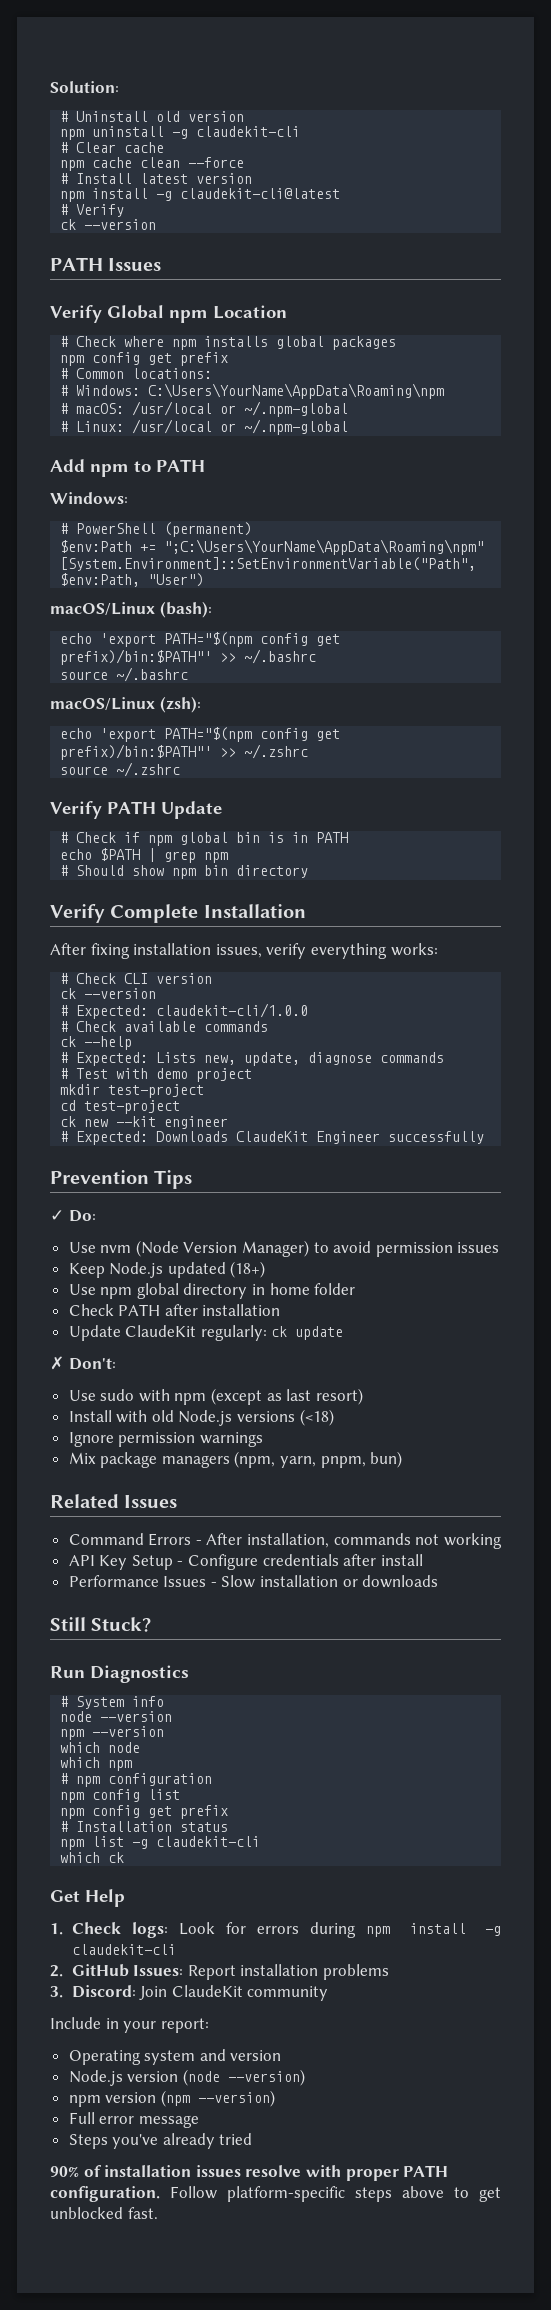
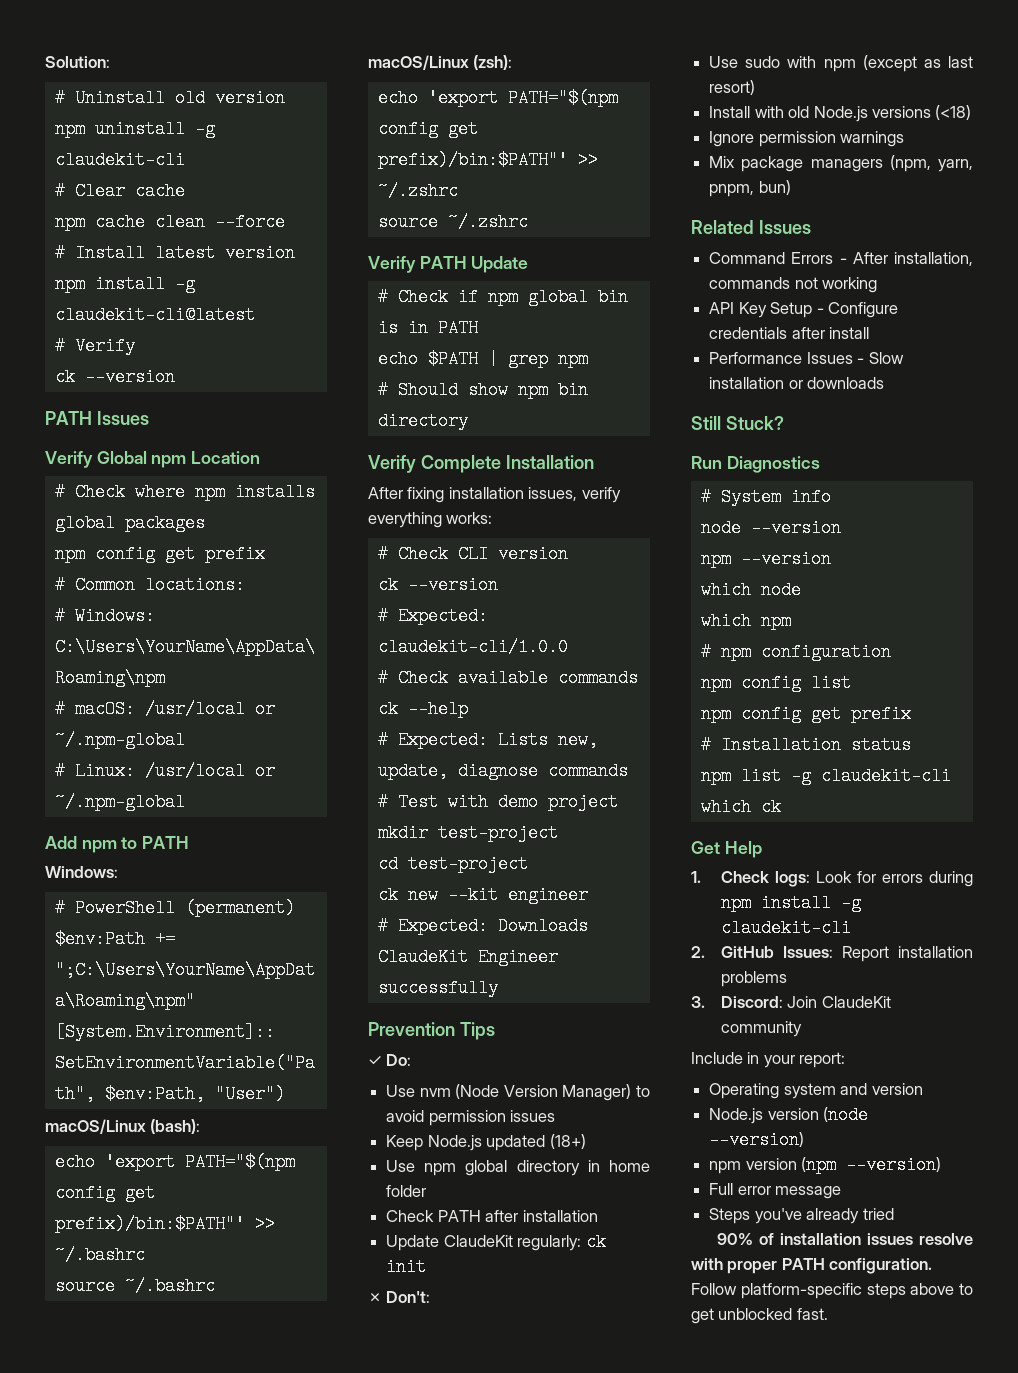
[295,1326,344,1340] update -> [386,1258,427,1276] init

